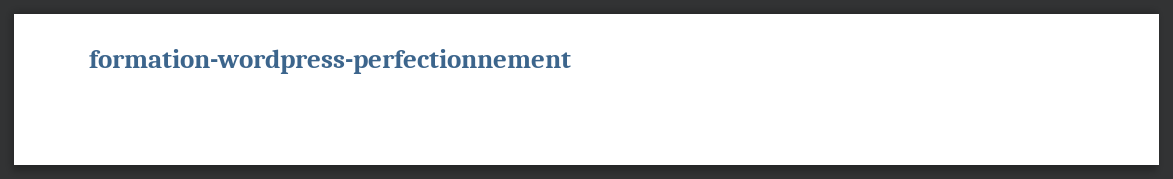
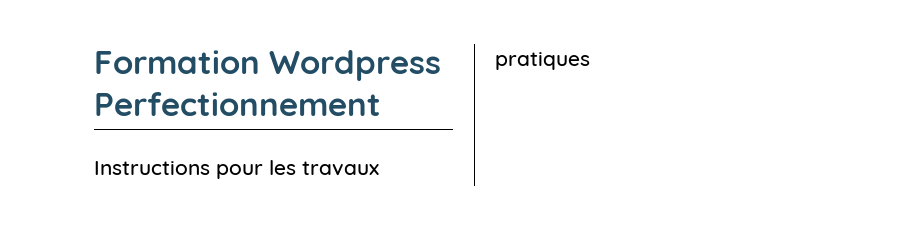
[89,49,571,74] formation-wordpress-perfectionnement -> [94,50,441,81] [94,92,381,116] [94,160,379,179] [495,52,590,70] Formation Wordpress Perfectionnement // Instructions pour les travaux pratiques

